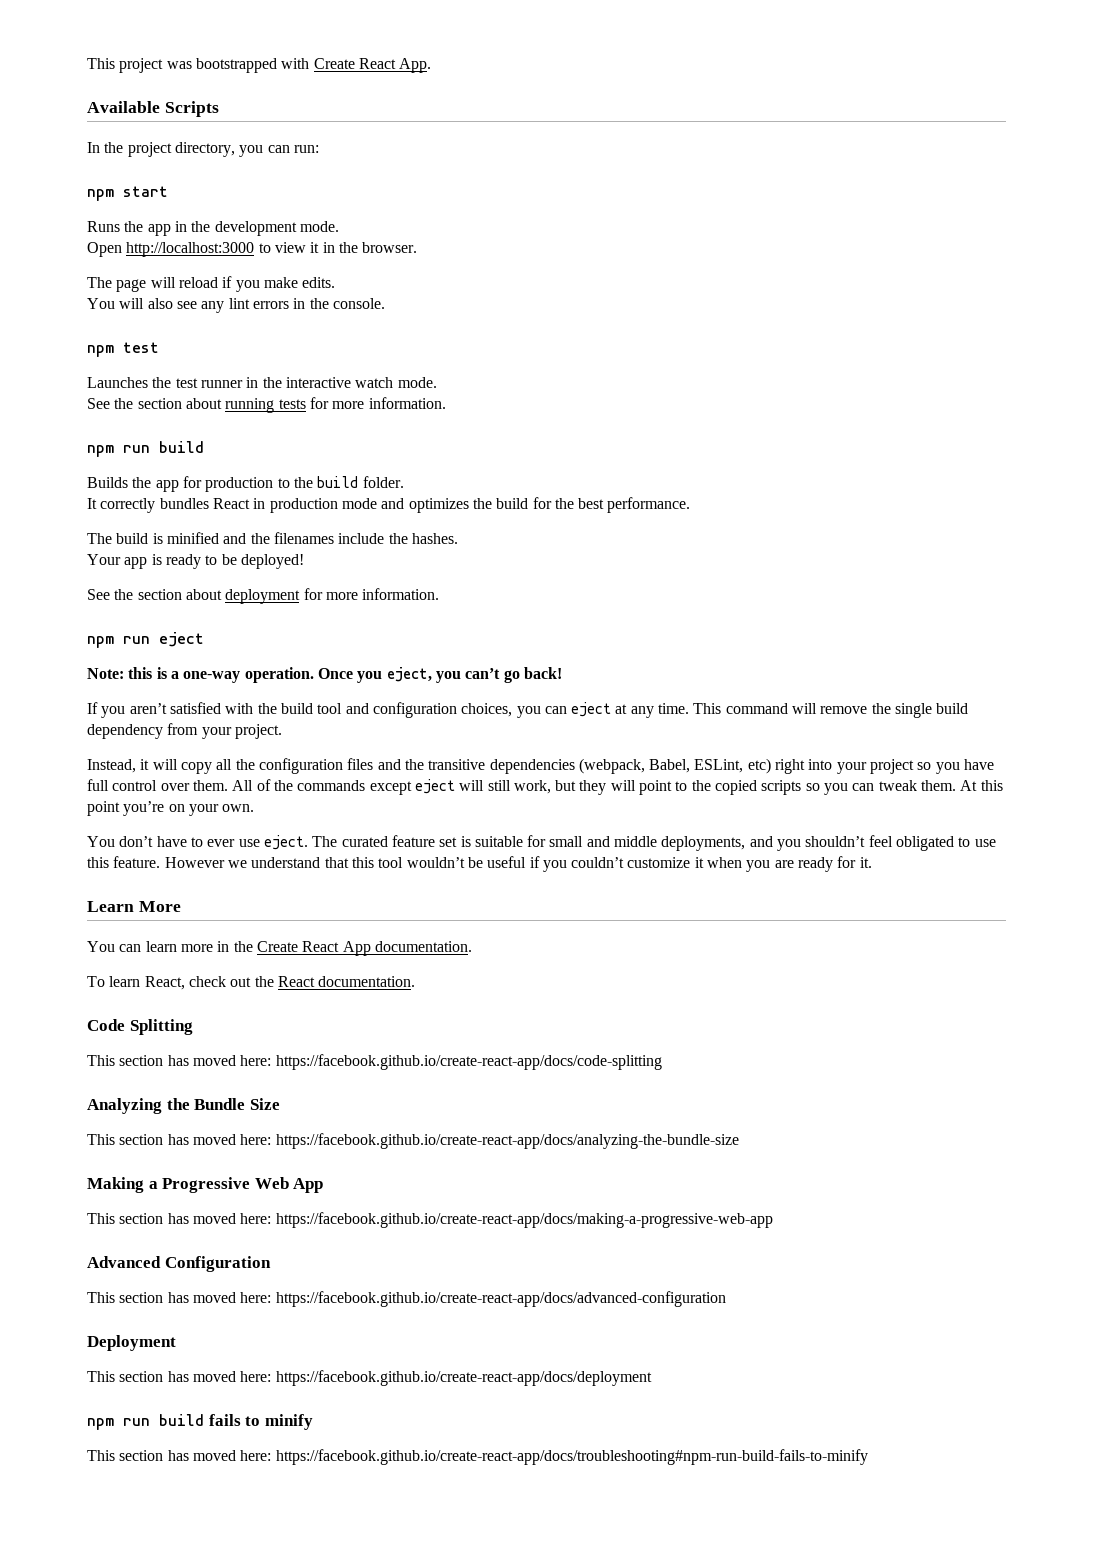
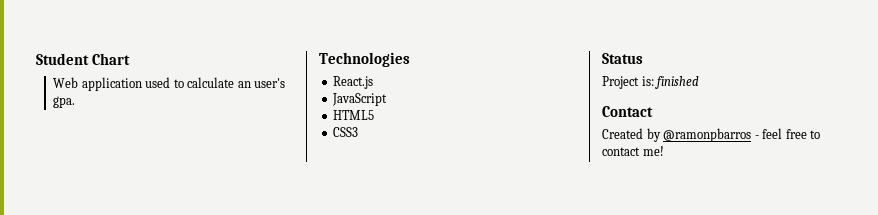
[87,58,432,73] [87,101,219,117] [87,142,319,157] [87,186,168,201] [87,221,339,236] [87,242,418,257] [87,276,336,292] [87,298,385,313] [87,342,159,357] [87,377,437,388] [87,397,446,413] [87,441,204,457] [87,476,404,492] [87,497,691,513] [87,532,458,544] [87,554,304,569] [87,588,440,604] [87,632,204,648] [87,667,562,683] [87,702,969,718] [87,723,282,739] [87,758,995,774] [87,779,1003,795] [87,801,255,816] [87,835,996,851] [87,856,872,872] [87,901,181,912] [87,941,472,956] [87,976,416,990] [87,1019,193,1035] [87,1054,662,1070] [87,1098,280,1114] [87,1133,739,1149] [87,1177,324,1193] [87,1212,773,1228] [87,1256,271,1272] [87,1291,726,1307] [87,1335,176,1351] [87,1370,652,1386] [87,1414,313,1430] [87,1449,868,1465] This project was bootstrapped with Create React App. // Available Scripts // In the project directory, you can run: // npm start // Runs the app in the development mode. // Open http://localhost:3000 to view it in the browser. // The page will reload if you make edits. // You will also see any lint errors in the console. // npm test // Launches the test runner in the interactive watch mode. // See the section about running tests for more information. // npm run build // Builds the app for production to the build folder. // It correctly bundles React in production mode and optimizes the build for the best performance. // The build is minified and the filenames include the hashes. // Your app is ready to be deployed! // See the section about deployment for more information. // npm run eject // Note: this is a one-way operation. Once you eject, you can’t go back! // If you aren’t satisfied with the build tool and configuration choices, you can eject at any time. This command will remove the single build dependency from your project. // Instead, it will copy all the configuration files and the transitive dependencies (webpack, Babel, ESLint, etc) right into your project so you have full control over them. All of the commands except eject will still work, but they will point to the copied scripts so you can tweak them. At this point you’re on your own. // You don’t have to ever use eject. The curated feature set is suitable for small and middle deployments, and you shouldn’t feel obligated to use this feature. However we understand that this tool wouldn’t be useful if you couldn’t customize it when you are ready for it. // Learn More // You can learn more in the Create React App documentation. // To learn React, check out the React documentation. // Code Splitting // This section has moved here: https://facebook.github.io/create-react-app/docs/code-splitting // Analyzing the Bundle Size // This section has moved here: https://facebook.github.io/create-react-app/docs/analyzing-the-bundle-size // Making a Progressive Web App // This section has moved here: https://facebook.github.io/create-react-app/docs/making-a-progressive-web-app // Advanced Configuration // This section has moved here: https://facebook.github.io/create-react-app/docs/advanced-configuration // Deployment // This section has moved here: https://facebook.github.io/create-react-app/docs/deployment // npm run build fails to minify // This section has moved here: https://facebook.github.io/create-react-app/docs/troubleshooting#npm-run-build-fails-to-minify -> [36,53,131,65] [53,77,286,91] [53,96,76,108] [319,52,410,67] [333,76,374,89] [332,93,388,106] [333,110,375,120] [333,127,359,137] [602,53,643,64] [602,76,700,89] [602,106,653,117] [602,128,821,142] [602,146,664,156] Student Chart // Web application used to calculate an user's gpa. // Technologies // React.js // JavaScript // HTML5 // CSS3 // Status // Project is: finished // Contact // Created by @ramonpbarros - feel free to contact me!

